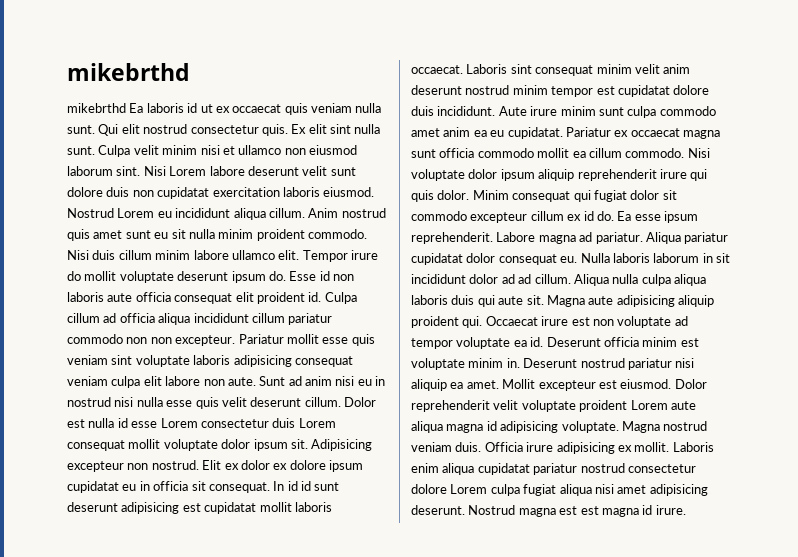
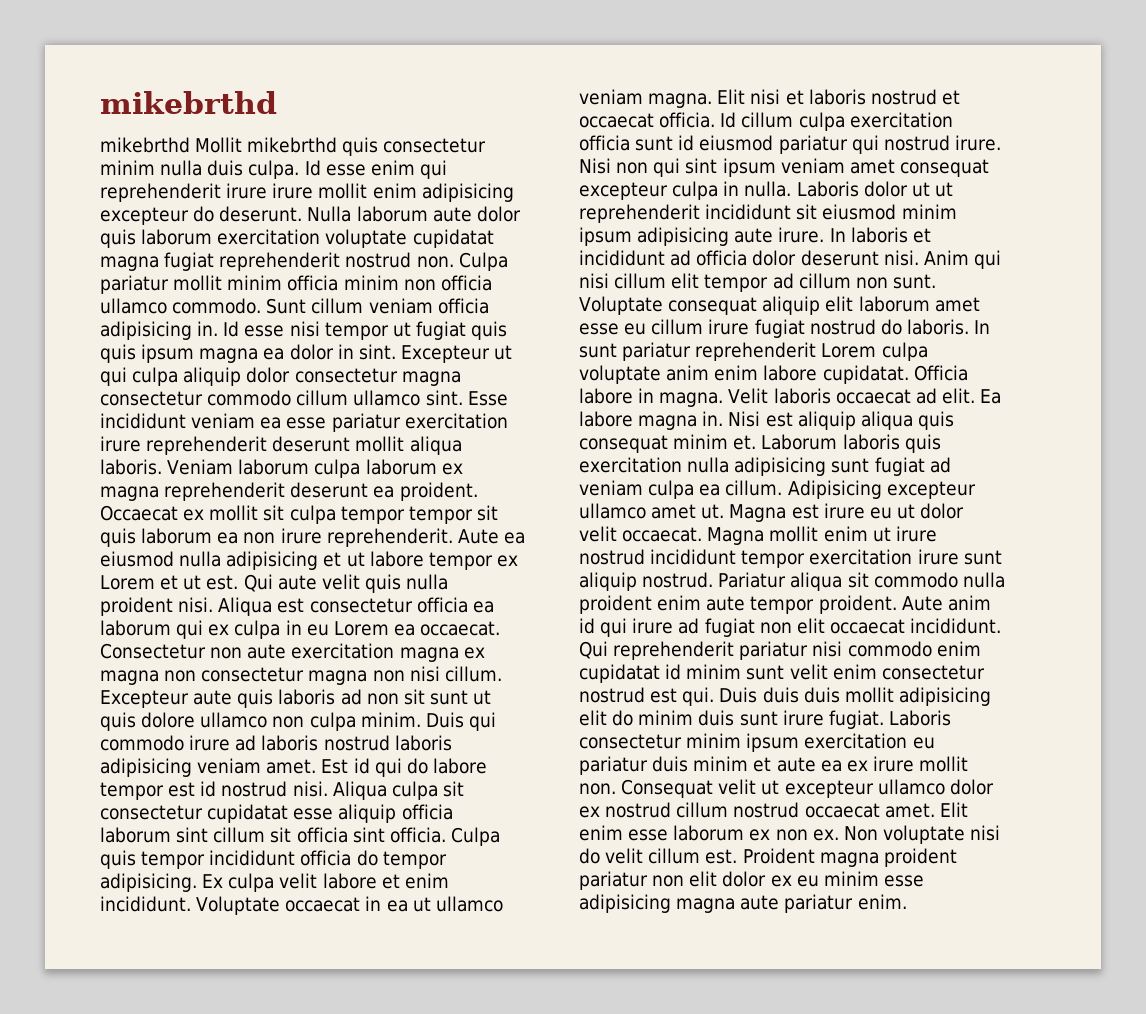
[129,103,382,115] [67,124,381,136] [67,145,357,157] [67,166,356,176] [67,187,375,199] [67,208,386,220] [67,229,367,241] [67,250,378,262] [67,271,354,283] [67,292,357,304] [67,313,333,325] [67,334,375,346] [67,355,353,367] [67,376,386,388] [67,397,376,409] [67,418,336,428] [67,439,373,451] [67,460,363,472] [67,481,340,493] [67,502,332,514] [411,64,691,76] [411,85,710,97] [411,106,716,118] [411,127,720,139] [411,148,710,158] [411,169,708,181] [411,190,677,202] [411,211,698,223] [411,232,729,244] [411,253,730,265] [411,274,706,286] [411,295,714,307] [411,316,688,328] [411,337,699,349] [411,358,695,370] [411,379,707,391] [411,400,696,412] [411,421,708,433] [411,442,714,454] [411,463,696,475] [411,484,708,496] [411,505,686,517] Ea laboris id ut ex occaecat quis veniam nulla sunt. Qui elit nostrud consectetur quis. Ex elit sint nulla sunt. Culpa velit minim nisi et ullamco non eiusmod laborum sint. Nisi Lorem labore deserunt velit sunt dolore duis non cupidatat exercitation laboris eiusmod. Nostrud Lorem eu incididunt aliqua cillum. Anim nostrud quis amet sunt eu sit nulla minim proident commodo. Nisi duis cillum minim labore ullamco elit. Tempor irure do mollit voluptate deserunt ipsum do. Esse id non laboris aute officia consequat elit proident id. Culpa cillum ad officia aliqua incididunt cillum pariatur commodo non non excepteur. Pariatur mollit esse quis veniam sint voluptate laboris adipisicing consequat veniam culpa elit labore non aute. Sunt ad anim nisi eu in nostrud nisi nulla esse quis velit deserunt cillum. Dolor est nulla id esse Lorem consectetur duis Lorem consequat mollit voluptate dolor ipsum sit. Adipisicing excepteur non nostrud. Elit ex dolor ex dolore ipsum cupidatat eu in officia sit consequat. In id id sunt deserunt adipisicing est cupidatat mollit laboris occaecat. Laboris sint consequat minim velit anim deserunt nostrud minim tempor est cupidatat dolore duis incididunt. Aute irure minim sunt culpa commodo amet anim ea eu cupidatat. Pariatur ex occaecat magna sunt officia commodo mollit ea cillum commodo. Nisi voluptate dolor ipsum aliquip reprehenderit irure qui quis dolor. Minim consequat qui fugiat dolor sit commodo excepteur cillum ex id do. Ea esse ipsum reprehenderit. Labore magna ad pariatur. Aliqua pariatur cupidatat dolor consequat eu. Nulla laboris laborum in sit incididunt dolor ad ad cillum. Aliqua nulla culpa aliqua laboris duis qui aute sit. Magna aute adipisicing aliquip proident qui. Occaecat irure est non voluptate ad tempor voluptate ea id. Deserunt officia minim est voluptate minim in. Deserunt nostrud pariatur nisi aliquip ea amet. Mollit excepteur est eiusmod. Dolor reprehenderit velit voluptate proident Lorem aute aliqua magna id adipisicing voluptate. Magna nostrud veniam duis. Officia irure adipisicing ex mollit. Laboris enim aliqua cupidatat pariatur nostrud consectetur dolore Lorem culpa fugiat aliqua nisi amet adipisicing deserunt. Nostrud magna est est magna id irure. -> [195,137,487,156] [100,160,447,179] [100,183,514,202] [100,206,521,225] [100,229,494,248] [100,252,508,271] [100,275,492,294] [100,298,489,314] [100,321,508,340] [100,344,513,363] [100,367,461,386] [100,390,508,406] [100,413,508,432] [100,436,462,455] [100,459,463,478] [100,482,478,501] [100,505,498,524] [100,528,525,547] [100,551,518,570] [100,574,449,593] [100,597,494,616] [100,620,501,639] [100,643,485,662] [100,666,502,685] [100,689,492,708] [100,712,496,731] [100,735,452,751] [100,758,487,777] [100,781,464,800] [100,804,453,823] [100,827,500,846] [100,850,447,869] [100,873,449,892] [100,896,503,915] [579,89,960,108] [579,112,953,131] [579,135,1001,154] [579,158,989,177] [579,181,953,200] [579,204,957,223] [579,227,931,246] [579,250,1001,269] [579,273,936,292] [579,296,980,315] [579,319,991,338] [579,342,928,361] [579,365,968,384] [579,388,1002,407] [579,411,954,430] [579,434,941,453] [579,457,951,476] [579,480,976,499] [579,503,965,522] [579,526,937,545] [579,549,1002,568] [579,572,1005,591] [579,595,991,614] [579,618,1002,637] [579,641,981,660] [579,664,985,683] [579,687,991,706] [579,710,951,729] [579,733,935,752] [579,756,969,775] [579,779,994,798] [579,802,968,818] [579,825,1001,844] [579,848,957,867] [579,871,924,890] [579,894,907,913] Mollit mikebrthd quis consectetur minim nulla duis culpa. Id esse enim qui reprehenderit irure irure mollit enim adipisicing excepteur do deserunt. Nulla laborum aute dolor quis laborum exercitation voluptate cupidatat magna fugiat reprehenderit nostrud non. Culpa pariatur mollit minim officia minim non officia ullamco commodo. Sunt cillum veniam officia adipisicing in. Id esse nisi tempor ut fugiat quis quis ipsum magna ea dolor in sint. Excepteur ut qui culpa aliquip dolor consectetur magna consectetur commodo cillum ullamco sint. Esse incididunt veniam ea esse pariatur exercitation irure reprehenderit deserunt mollit aliqua laboris. Veniam laborum culpa laborum ex magna reprehenderit deserunt ea proident. Occaecat ex mollit sit culpa tempor tempor sit quis laborum ea non irure reprehenderit. Aute ea eiusmod nulla adipisicing et ut labore tempor ex Lorem et ut est. Qui aute velit quis nulla proident nisi. Aliqua est consectetur officia ea laborum qui ex culpa in eu Lorem ea occaecat. Consectetur non aute exercitation magna ex magna non consectetur magna non nisi cillum. Excepteur aute quis laboris ad non sit sunt ut quis dolore ullamco non culpa minim. Duis qui commodo irure ad laboris nostrud laboris adipisicing veniam amet. Est id qui do labore tempor est id nostrud nisi. Aliqua culpa sit consectetur cupidatat esse aliquip officia laborum sint cillum sit officia sint officia. Culpa quis tempor incididunt officia do tempor adipisicing. Ex culpa velit labore et enim incididunt. Voluptate occaecat in ea ut ullamco veniam magna. Elit nisi et laboris nostrud et occaecat officia. Id cillum culpa exercitation officia sunt id eiusmod pariatur qui nostrud irure. Nisi non qui sint ipsum veniam amet consequat excepteur culpa in nulla. Laboris dolor ut ut reprehenderit incididunt sit eiusmod minim ipsum adipisicing aute irure. In laboris et incididunt ad officia dolor deserunt nisi. Anim qui nisi cillum elit tempor ad cillum non sunt. Voluptate consequat aliquip elit laborum amet esse eu cillum irure fugiat nostrud do laboris. In sunt pariatur reprehenderit Lorem culpa voluptate anim enim labore cupidatat. Officia labore in magna. Velit laboris occaecat ad elit. Ea labore magna in. Nisi est aliquip aliqua quis consequat minim et. Laborum laboris quis exercitation nulla adipisicing sunt fugiat ad veniam culpa ea cillum. Adipisicing excepteur ullamco amet ut. Magna est irure eu ut dolor velit occaecat. Magna mollit enim ut irure nostrud incididunt tempor exercitation irure sunt aliquip nostrud. Pariatur aliqua sit commodo nulla proident enim aute tempor proident. Aute anim id qui irure ad fugiat non elit occaecat incididunt. Qui reprehenderit pariatur nisi commodo enim cupidatat id minim sunt velit enim consectetur nostrud est qui. Duis duis duis mollit adipisicing elit do minim duis sunt irure fugiat. Laboris consectetur minim ipsum exercitation eu pariatur duis minim et aute ea ex irure mollit non. Consequat velit ut excepteur ullamco dolor ex nostrud cillum nostrud occaecat amet. Elit enim esse laborum ex non ex. Non voluptate nisi do velit cillum est. Proident magna proident pariatur non elit dolor ex eu minim esse adipisicing magna aute pariatur enim.

